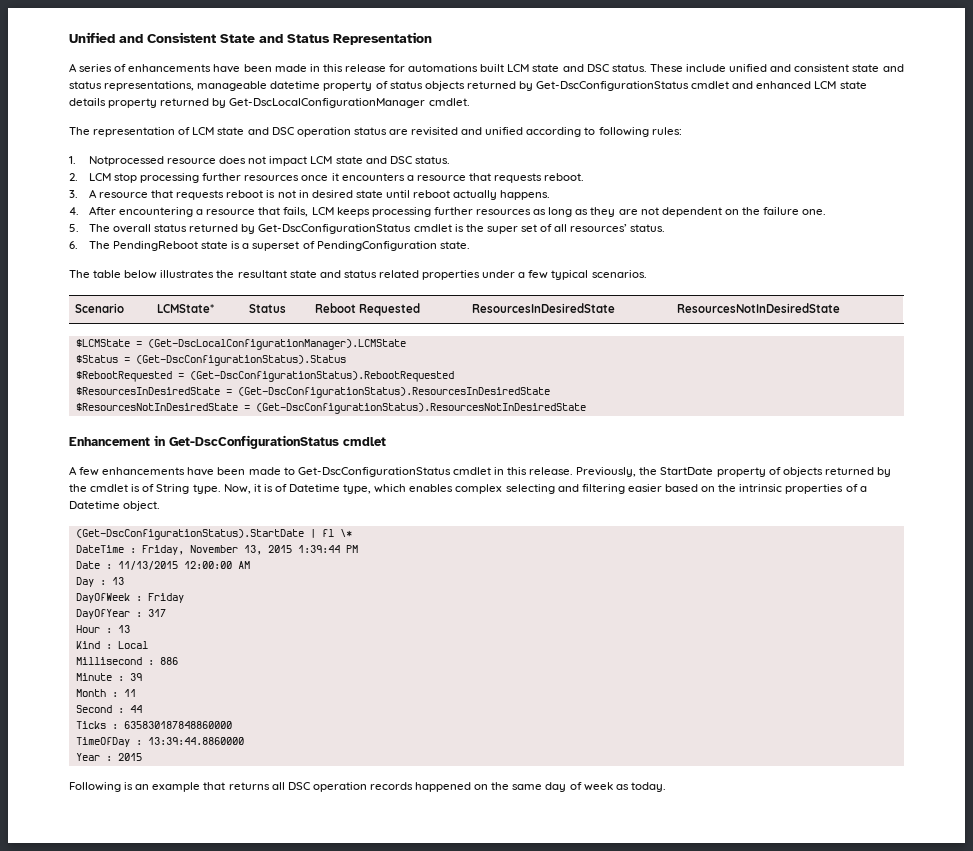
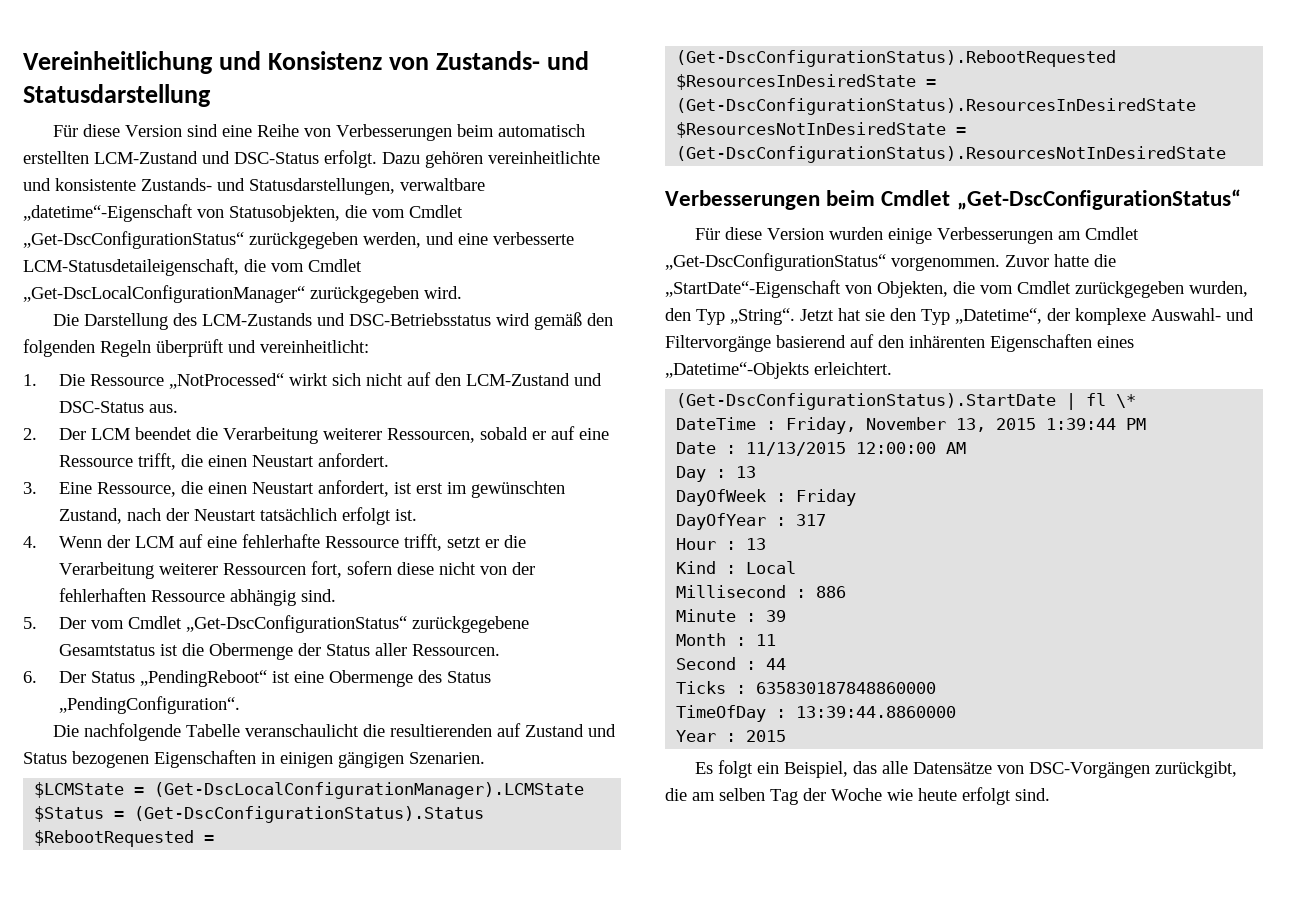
[69,32,432,45] [69,63,904,73] [69,81,867,91] [69,98,470,108] [69,127,682,137] [69,156,450,166] [69,173,585,183] [69,189,551,200] [69,206,827,217] [69,224,666,234] [69,241,470,251] [69,270,647,280] [75,303,125,313] [157,304,215,313] [249,304,287,313] [315,303,421,316] [472,303,616,313] [677,303,841,313] Unified and Consistent State and Status Representation // A series of enhancements have been made in this release for automations built LCM state and DSC status. These include unified and consistent state and status representations, manageable datetime property of status objects returned by Get-DscConfigurationStatus cmdlet and enhanced LCM state details property returned by Get-DscLocalConfigurationManager cmdlet. // The representation of LCM state and DSC operation status are revisited and unified according to following rules: // 1. Notprocessed resource does not impact LCM state and DSC status. // 2. LCM stop processing further resources once it encounters a resource that requests reboot. // 3. A resource that requests reboot is not in desired state until reboot actually happens. // 4. After encountering a resource that fails, LCM keeps processing further resources as long as they are not dependent on the failure one. // 5. The overall status returned by Get-DscConfigurationStatus cmdlet is the super set of all resources’ status. // 6. The PendingReboot state is a superset of PendingConfiguration state. // The table below illustrates the resultant state and status related properties under a few typical scenarios. // Scenario | LCMState* | Status | Reboot Requested | ResourcesInDesiredState | ResourcesNotInDesiredState -> [23,51,590,74] [23,84,211,107] [52,124,585,141] [23,150,600,168] [23,178,485,195] [23,204,463,222] [23,231,574,249] [23,258,362,276] [23,285,462,303] [52,312,613,330] [23,339,369,357] [23,372,603,389] [59,401,179,413] [23,426,610,444] [59,453,390,470] [23,480,566,498] [59,507,418,525] [23,534,527,551] [59,561,536,579] [59,588,337,606] [23,615,530,633] [59,643,501,660] [23,670,492,687] [59,696,241,714] [52,723,616,741] [23,750,485,768] Vereinheitlichung und Konsistenz von Zustands- und Statusdarstellung // Für diese Version sind eine Reihe von Verbesserungen beim automatisch erstellten LCM-Zustand und DSC-Status erfolgt. Dazu gehören vereinheitlichte und konsistente Zustands- und Statusdarstellungen, verwaltbare „datetime“-Eigenschaft von Statusobjekten, die vom Cmdlet „Get-DscConfigurationStatus“ zurückgegeben werden, und eine verbesserte LCM-Statusdetaileigenschaft, die vom Cmdlet „Get-DscLocalConfigurationManager“ zurückgegeben wird. // Die Darstellung des LCM-Zustands und DSC-Betriebsstatus wird gemäß den folgenden Regeln überprüft und vereinheitlicht: // 1. Die Ressource „NotProcessed“ wirkt sich nicht auf den LCM-Zustand und DSC-Status aus. // 2. Der LCM beendet die Verarbeitung weiterer Ressourcen, sobald er auf eine Ressource trifft, die einen Neustart anfordert. // 3. Eine Ressource, die einen Neustart anfordert, ist erst im gewünschten Zustand, nach der Neustart tatsächlich erfolgt ist. // 4. Wenn der LCM auf eine fehlerhafte Ressource trifft, setzt er die Verarbeitung weiterer Ressourcen fort, sofern diese nicht von der fehlerhaften Ressource abhängig sind. // 5. Der vom Cmdlet „Get-DscConfigurationStatus“ zurückgegebene Gesamtstatus ist die Obermenge der Status aller Ressourcen. // 6. Der Status „PendingReboot“ ist eine Obermenge des Status „PendingConfiguration“. // Die nachfolgende Tabelle veranschaulicht die resultierenden auf Zustand und Status bezogenen Eigenschaften in einigen gängigen Szenarien.
[69,435,386,449] [69,466,891,477] [69,484,867,494] [69,501,161,511] Enhancement in Get-DscConfigurationStatus cmdlet // A few enhancements have been made to Get-DscConfigurationStatus cmdlet in this release. Previously, the StartDate property of objects returned by the cmdlet is of String type. Now, it is of Datetime type, which enables complex selecting and filtering easier based on the intrinsic properties of a Datetime object. -> [665,189,1241,210] [694,227,1139,244] [665,253,1116,271] [665,280,1248,298] [665,308,1254,325] [665,334,1134,352] [665,362,892,379] Verbesserungen beim Cmdlet „Get-DscConfigurationStatus“ // Für diese Version wurden einige Verbesserungen am Cmdlet „Get-DscConfigurationStatus“ vorgenommen. Zuvor hatte die „StartDate“-Eigenschaft von Objekten, die vom Cmdlet zurückgegeben wurden, den Typ „String“. Jetzt hat sie den Typ „Datetime“, der komplexe Auswahl- und Filtervorgänge basierend auf den inhärenten Eigenschaften eines „Datetime“-Objekts erleichtert.
[69,782,666,792] Following is an example that returns all DSC operation records happened on the same day of week as today. -> [694,760,1237,778] [665,787,1050,805] Es folgt ein Beispiel, das alle Datensätze von DSC-Vorgängen zurückgibt, die am selben Tag der Woche wie heute erfolgt sind.

